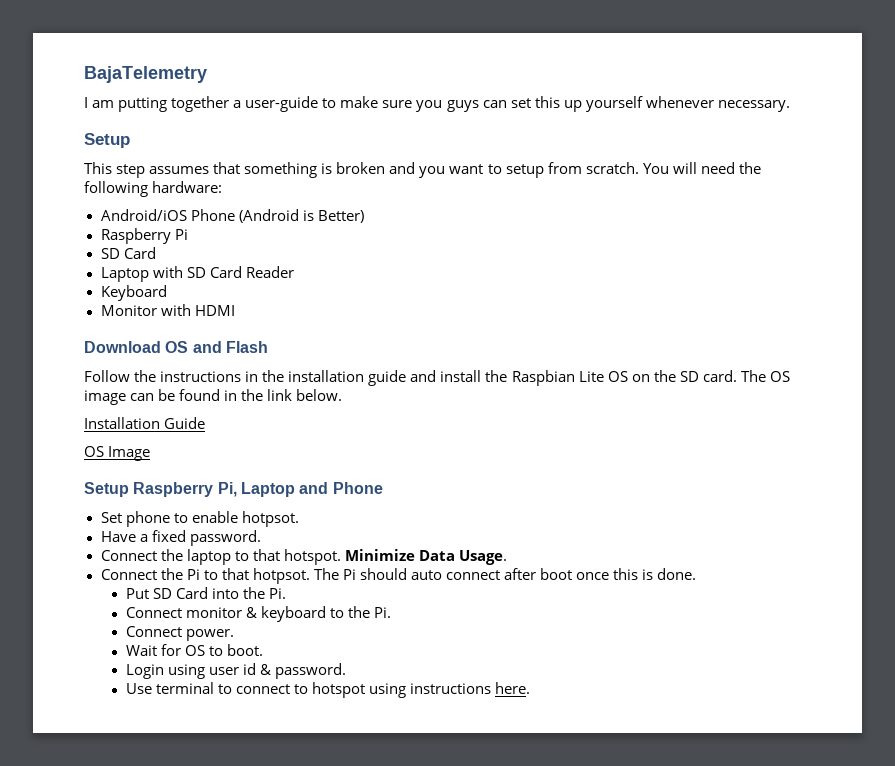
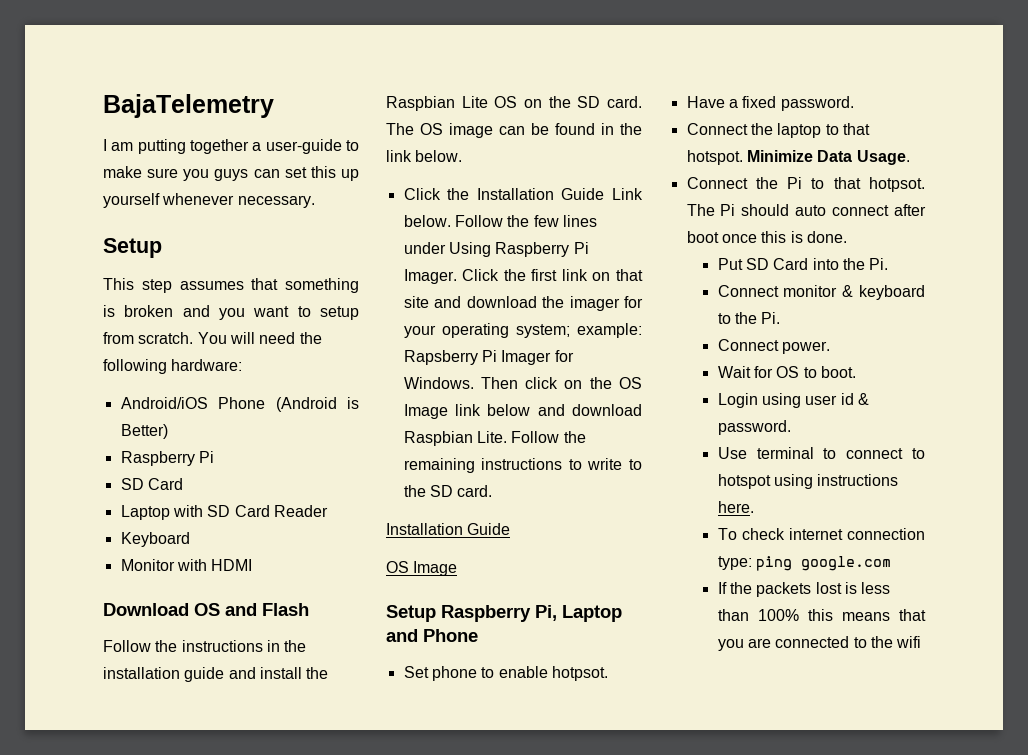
(343, 395) none -> [403,188,643,200] [403,215,597,227] [403,242,589,257] [403,269,643,284] [403,296,643,311] [403,323,642,338] [403,350,574,365] [403,377,642,389] [403,404,642,419] [403,431,586,446] [403,458,642,473] [403,485,493,497] // Click the Installation Guide Link below. Follow the few lines under Using Raspberry Pi Imager. Click the first link on that site and download the imager for your operating system; example: Rapsberry Pi Imager for Windows. Then click on the OS Image link below and download Raspbian Lite. Follow the remaining instructions to write to the SD card.
(530, 688) none -> [717,528,925,540] [717,556,891,571] [717,582,891,597] [717,609,926,621] [717,636,922,651] // To check internet connection type: ping google.com // If the packets lost is less than 100% this means that you are connected to the wifi

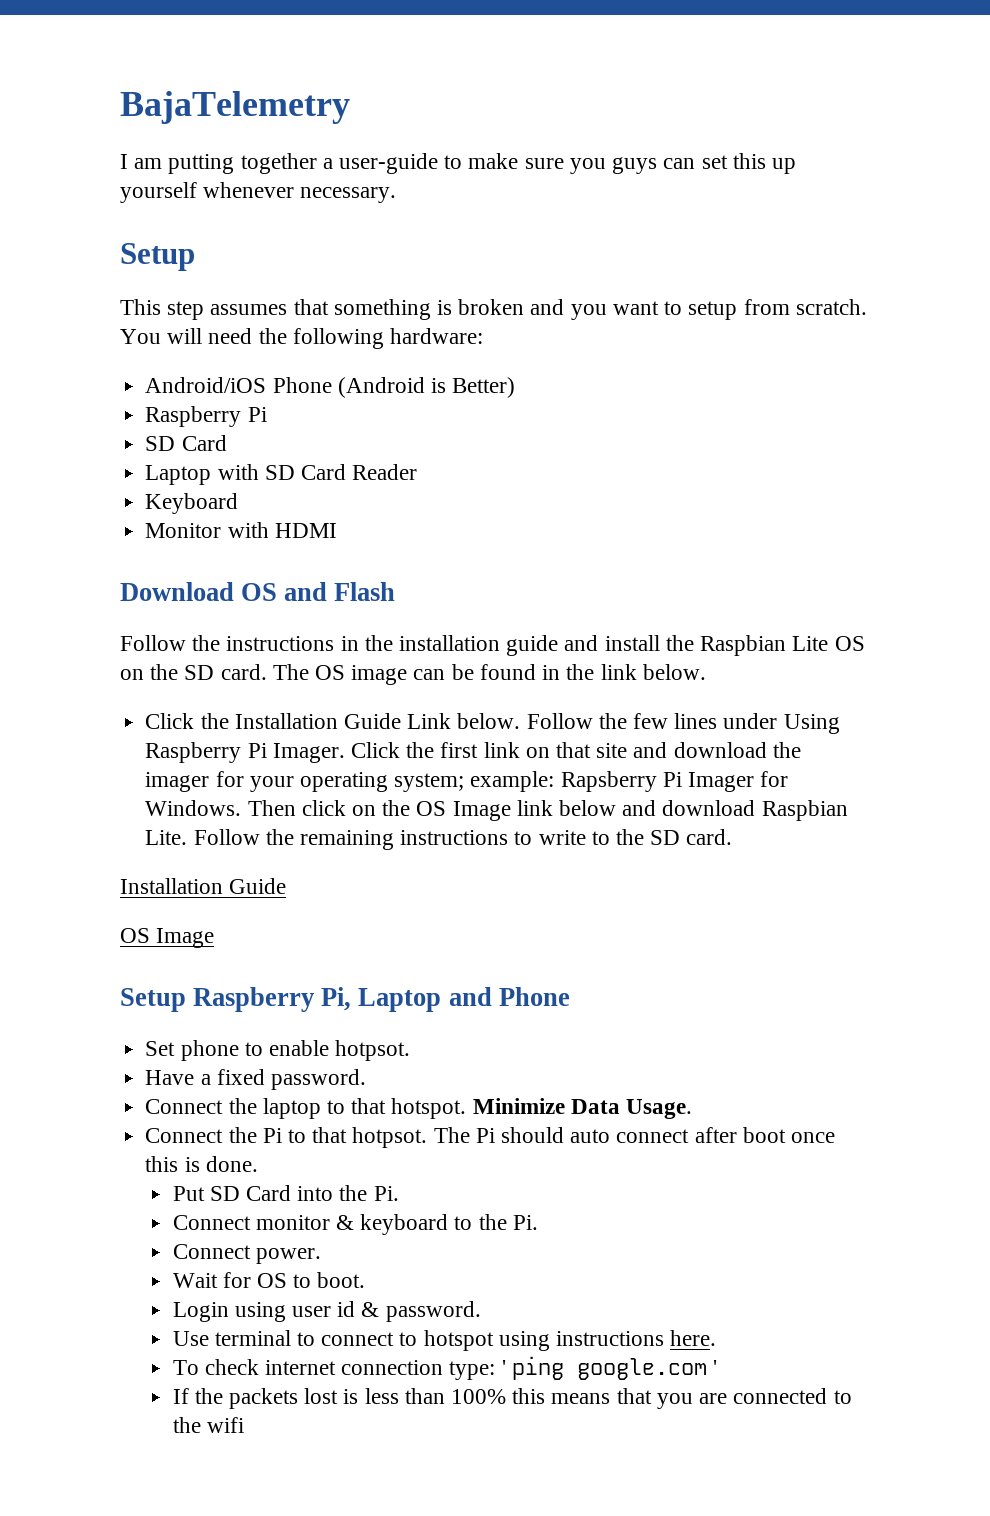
(752, 563) none -> [501,1360,506,1375] '
(891, 563) none -> [713,1360,718,1375] '

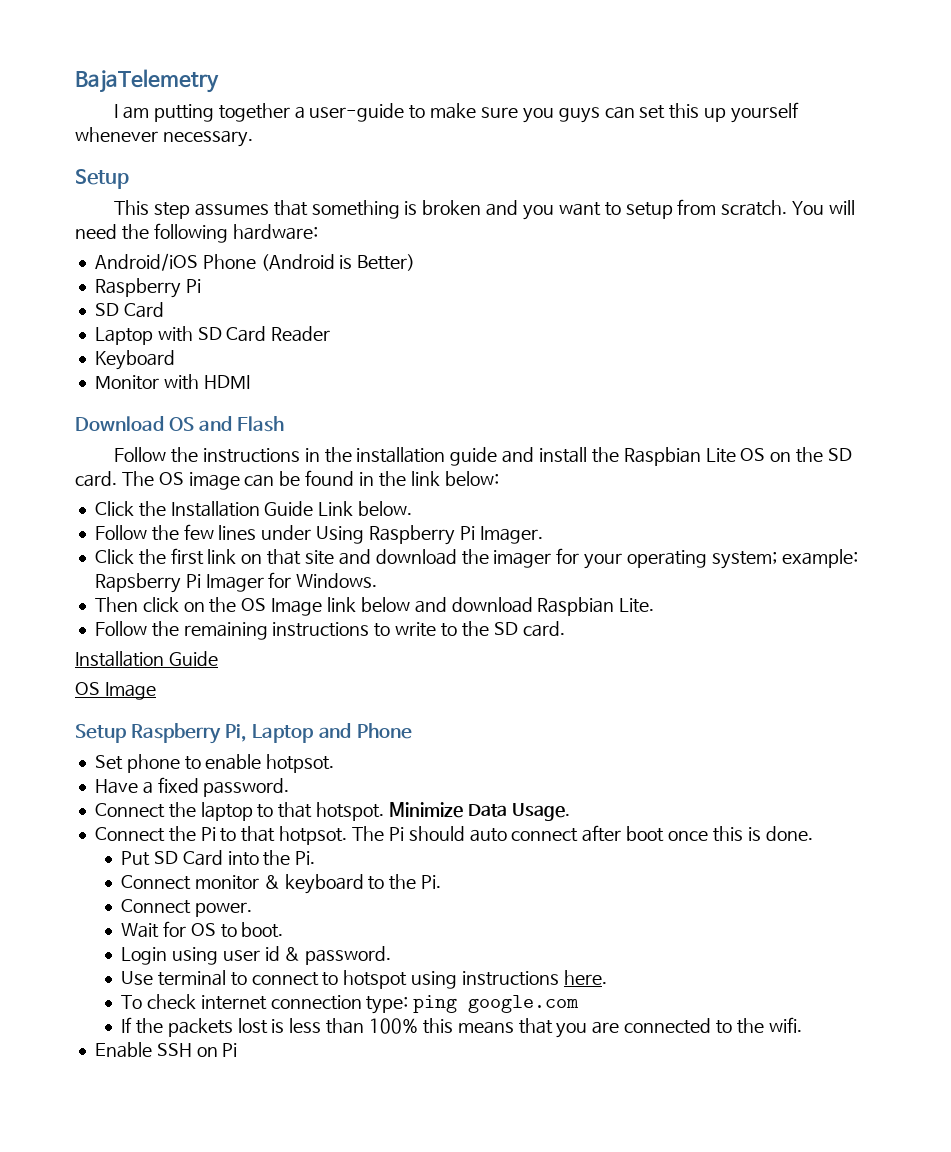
[642,664,706,680] below. -> [444,471,499,486] below:
(521, 721) none -> (413, 508) //
(345, 753) none -> (543, 535) //
(242, 808) none -> (378, 580) //
(188, 837) none -> (655, 605) //
[501,1360,506,1375] ' -> (409, 1005) none
[713,1360,718,1375] ' -> (580, 1004) none
[206,1417,244,1433] wifi -> [768,1017,802,1033] [94,1042,238,1058] wifi. // Enable SSH on Pi

